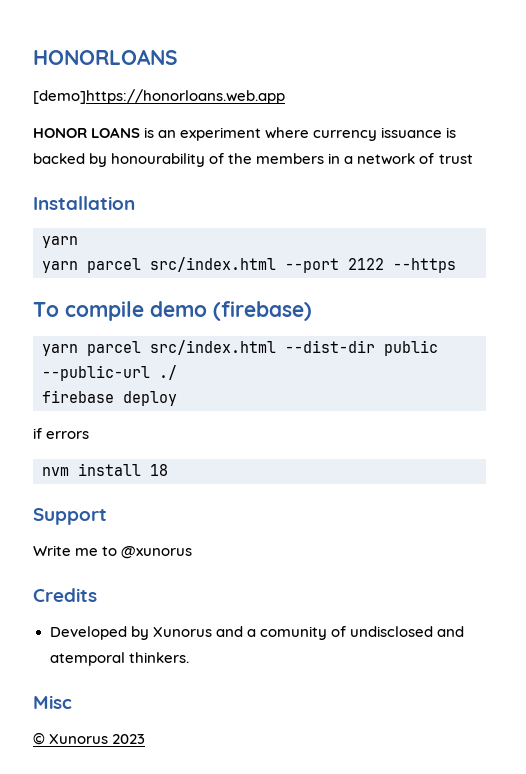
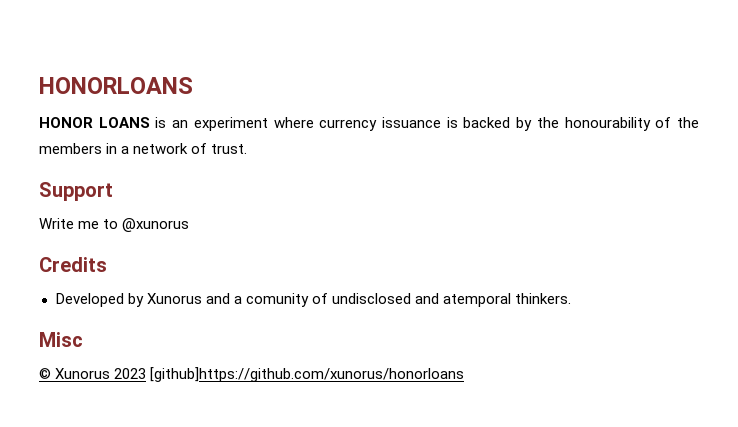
[33,89,285,104] // [demo]https://honorloans.web.app -> (193, 85) none
(108, 160) none -> [536,117,559,128] the
[438,154,473,164] [33,196,135,210] [42,236,78,248] [42,257,456,273] [33,301,312,321] [42,340,438,356] [42,365,177,381] [42,390,177,406] [33,428,90,439] [42,463,168,476] trust // Installation // yarn // yarn parcel src/index.html --port 2122 --https // To compile demo (firebase) // yarn parcel src/index.html --dist-dir public --public-url ./ // firebase deploy // if errors // nvm install 18 -> [211,144,248,154] trust.
(146, 739) none -> [150,367,465,382] [github]https://github.com/xunorus/honorloans

